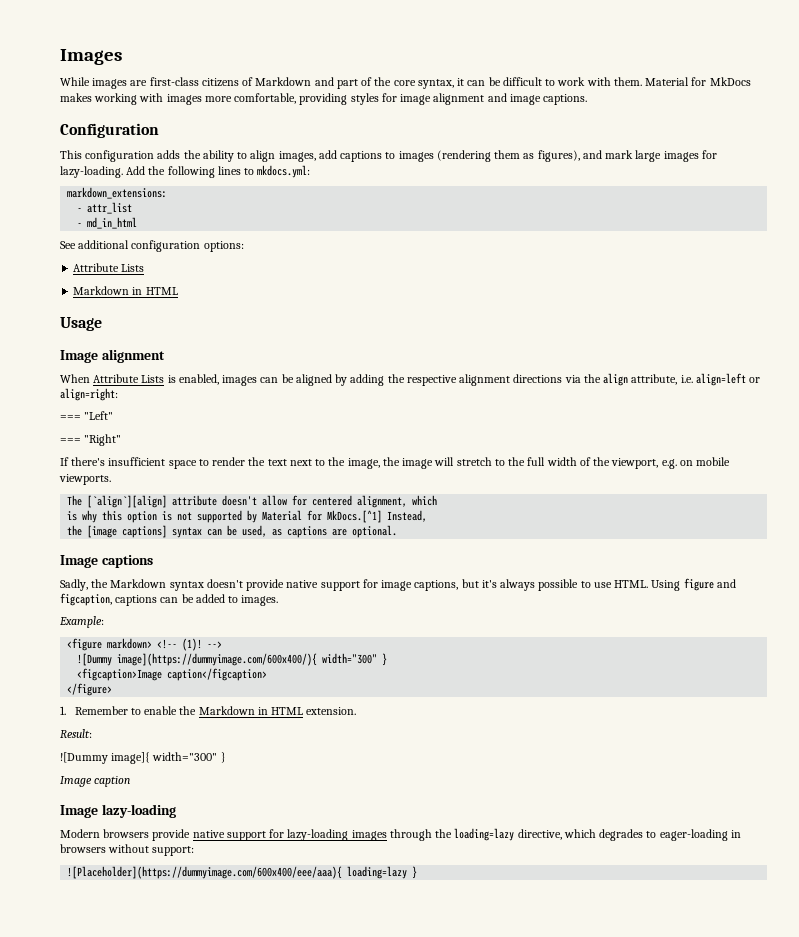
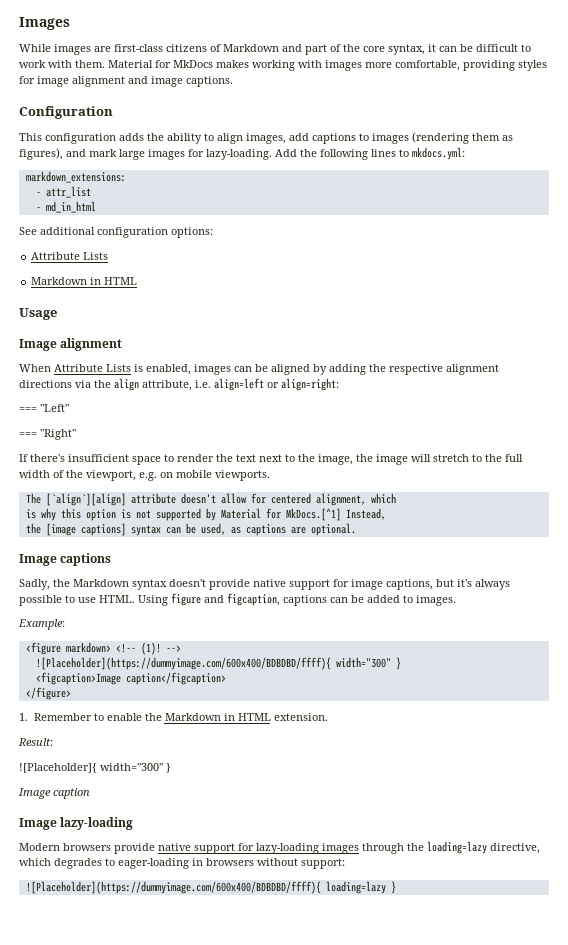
[77,653,318,666] ![Dummy image](https://dummyimage.com/600x400/){ -> [35,657,331,670] ![Placeholder](https://dummyimage.com/600x400/BDBDBD/ffff){
[60,752,151,764] ![Dummy image]{ -> [19,763,97,773] ![Placeholder]{
[67,866,343,879] ![Placeholder](https://dummyimage.com/600x400/eee/aaa){ -> [25,881,321,894] ![Placeholder](https://dummyimage.com/600x400/BDBDBD/ffff){

